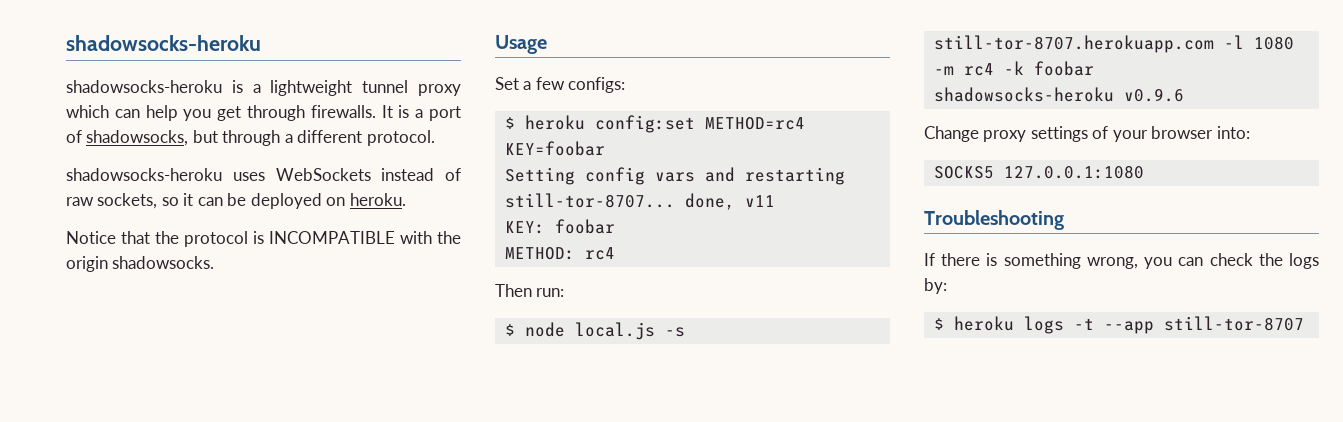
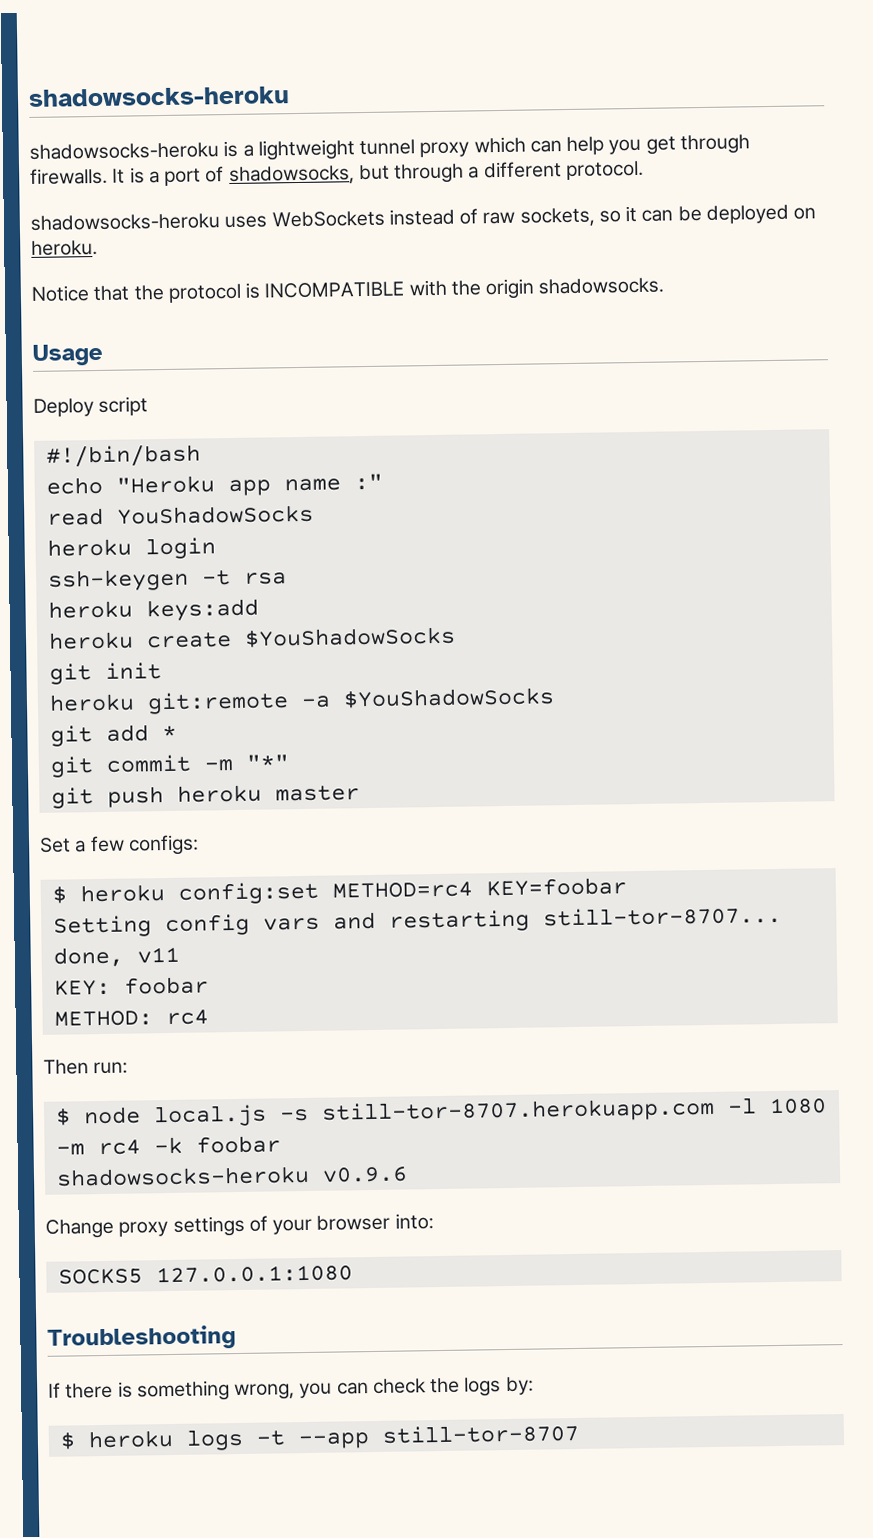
(547, 44) none -> [33,396,149,417] [45,444,201,468] [45,473,383,497] [46,504,314,526] [46,537,216,560] [47,568,287,592] [47,598,259,622] [47,626,456,650] [48,662,162,685] [48,687,555,715] [49,724,177,747] [49,754,289,778] [50,784,360,809] // Deploy script // #!/bin/bash // echo "Heroku app name :" // read YouShadowSocks // heroku login // ssh-keygen -t rsa // heroku keys:add // heroku create $YouShadowSocks // git init // heroku git:remote -a $YouShadowSocks // git add * // git commit -m "*" // git push heroku master

